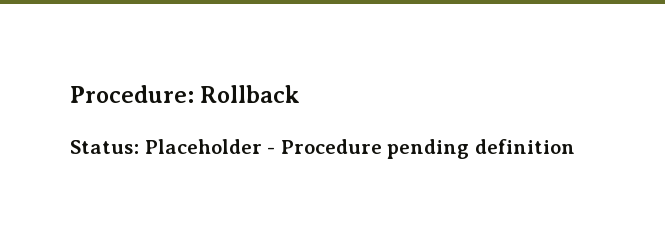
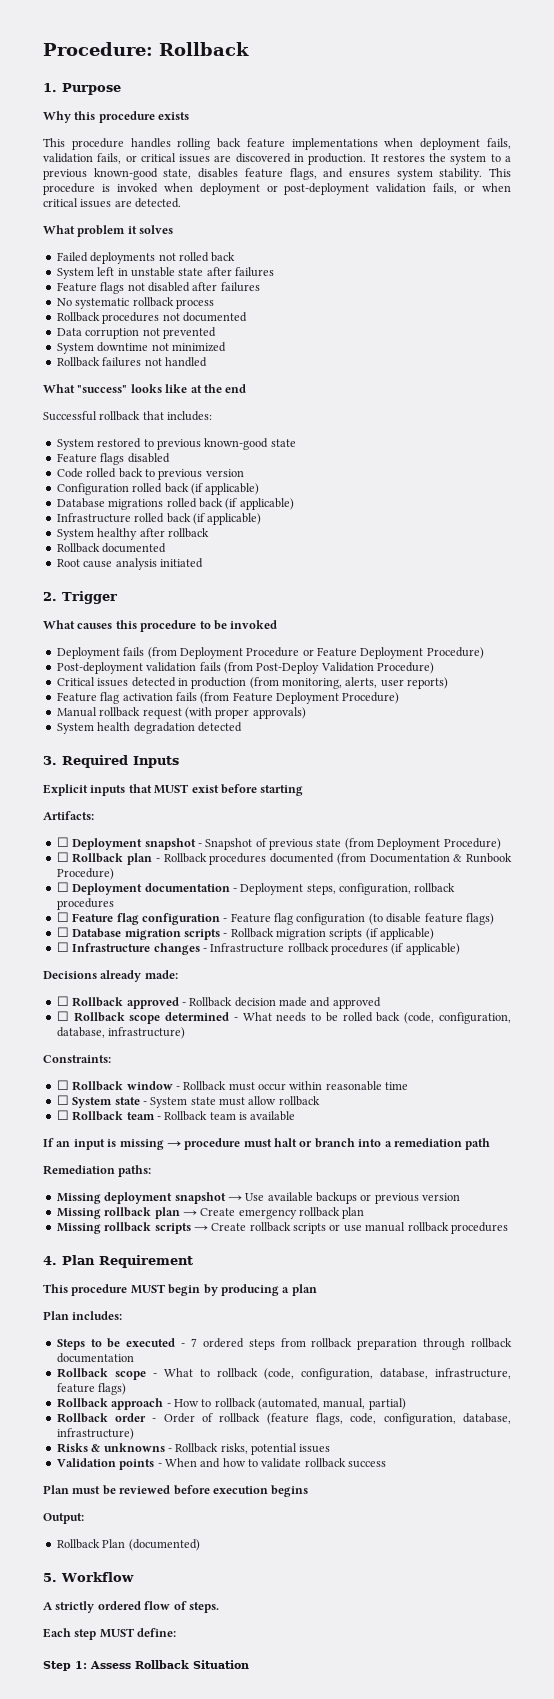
[70,139,575,159] Status: Placeholder - Procedure pending definition -> [43,83,121,95] [43,111,190,123] [43,138,511,150] [43,153,511,165] [43,168,511,180] [43,183,511,195] [43,198,182,208] [43,225,174,237] [56,252,236,264] [56,267,274,279] [56,282,260,294] [56,297,214,309] [56,312,247,324] [56,327,216,339] [56,342,226,354] [56,357,207,367] [43,384,247,393] [43,411,213,421] [56,438,296,450] [56,453,170,465] [56,468,244,480] [56,483,260,495] [56,498,294,510] [56,513,262,525] [56,528,209,540] [56,543,167,553] [56,558,203,570] [43,591,117,604] [43,620,278,632] [56,647,484,659] [56,662,434,674] [56,677,449,689] [56,692,400,704] [56,707,306,719] [56,722,242,734] [43,755,179,768] [43,784,304,796] [43,811,94,820] [56,837,501,850] [56,852,512,865] [56,868,114,880] [56,882,456,895] [56,898,114,910] [56,912,494,925] [56,927,435,940] [56,942,460,955] [43,970,178,982] [56,996,381,1009] [56,1011,511,1024] [56,1027,186,1039] [43,1055,111,1063] [56,1080,409,1091] [56,1095,320,1108] [56,1110,296,1121] [43,1138,491,1150] [43,1165,152,1177] [56,1192,461,1204] [56,1207,365,1219] [56,1222,508,1234] [43,1255,193,1268] [43,1284,317,1296] [43,1311,123,1320] [56,1338,512,1350] [56,1353,134,1363] [56,1368,511,1380] [56,1383,127,1395] [56,1398,406,1410] [56,1413,511,1425] [56,1428,134,1440] [56,1443,331,1455] [56,1458,387,1470] [43,1485,309,1497] [43,1513,84,1524] [56,1539,200,1551] [43,1572,134,1582] [43,1601,219,1613] [43,1628,177,1640] [43,1660,249,1671] 1. Purpose // Why this procedure exists // This procedure handles rolling back feature implementations when deployment fails, validation fails, or critical issues are discovered in production. It restores the system to a previous known-good state, disables feature flags, and ensures system stability. This procedure is invoked when deployment or post-deployment validation fails, or when critical issues are detected. // What problem it solves // Failed deployments not rolled back // System left in unstable state after failures // Feature flags not disabled after failures // No systematic rollback process // Rollback procedures not documented // Data corruption not prevented // System downtime not minimized // Rollback failures not handled // What "success" looks like at the end // Successful rollback that includes: // System restored to previous known-good state // Feature flags disabled // Code rolled back to previous version // Configuration rolled back (if applicable) // Database migrations rolled back (if applicable) // Infrastructure rolled back (if applicable) // System healthy after rollback // Rollback documented // Root cause analysis initiated // 2. Trigger // What causes this procedure to be invoked // Deployment fails (from Deployment Procedure or Feature Deployment Procedure) // Post-deployment validation fails (from Post-Deploy Validation Procedure) // Critical issues detected in production (from monitoring, alerts, user reports) // Feature flag activation fails (from Feature Deployment Procedure) // Manual rollback request (with proper approvals) // System health degradation detected // 3. Required Inputs // Explicit inputs that MUST exist before starting // Artifacts: // ☐ Deployment snapshot - Snapshot of previous state (from Deployment Procedure) // ☐ Rollback plan - Rollback procedures documented (from Documentation & Runbook Procedure) // ☐ Deployment documentation - Deployment steps, configuration, rollback procedures // ☐ Feature flag configuration - Feature flag configuration (to disable feature flags) // ☐ Database migration scripts - Rollback migration scripts (if applicable) // ☐ Infrastructure changes - Infrastructure rollback procedures (if applicable) // Decisions already made: // ☐ Rollback approved - Rollback decision made and approved // ☐ Rollback scope determined - What needs to be rolled back (code, configuration, database, infrastructure) // Constraints: // ☐ Rollback window - Rollback must occur within reasonable time // ☐ System state - System state must allow rollback // ☐ Rollback team - Rollback team is available // If an input is missing → procedure must halt or branch into a remediation path // Remediation paths: // Missing deployment snapshot → Use available backups or previous version // Missing rollback plan → Create emergency rollback plan // Missing rollback scripts → Create rollback scripts or use manual rollback procedures // 4. Plan Requirement // This procedure MUST begin by producing a plan // Plan includes: // Steps to be executed - 7 ordered steps from rollback preparation through rollback documentation // Rollback scope - What to rollback (code, configuration, database, infrastructure, feature flags) // Rollback approach - How to rollback (automated, manual, partial) // Rollback order - Order of rollback (feature flags, code, configuration, database, infrastructure) // Risks & unknowns - Rollback risks, potential issues // Validation points - When and how to validate rollback success // Plan must be reviewed before execution begins // Output: // Rollback Plan (documented) // 5. Workflow // A strictly ordered flow of steps. // Each step MUST define: // Step 1: Assess Rollback Situation

